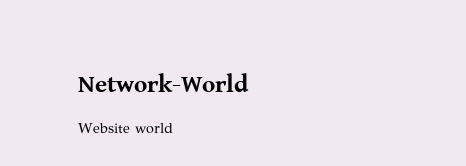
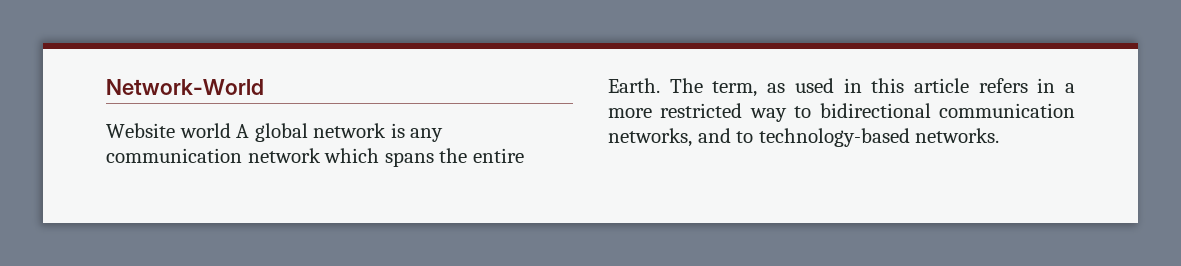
(173, 128) none -> [236,123,444,142] [106,148,524,167] [608,78,1075,97] [608,103,1075,122] [608,128,1000,147] A global network is any communication network which spans the entire Earth. The term, as used in this article refers in a more restricted way to bidirectional communication networks, and to technology-based networks.

